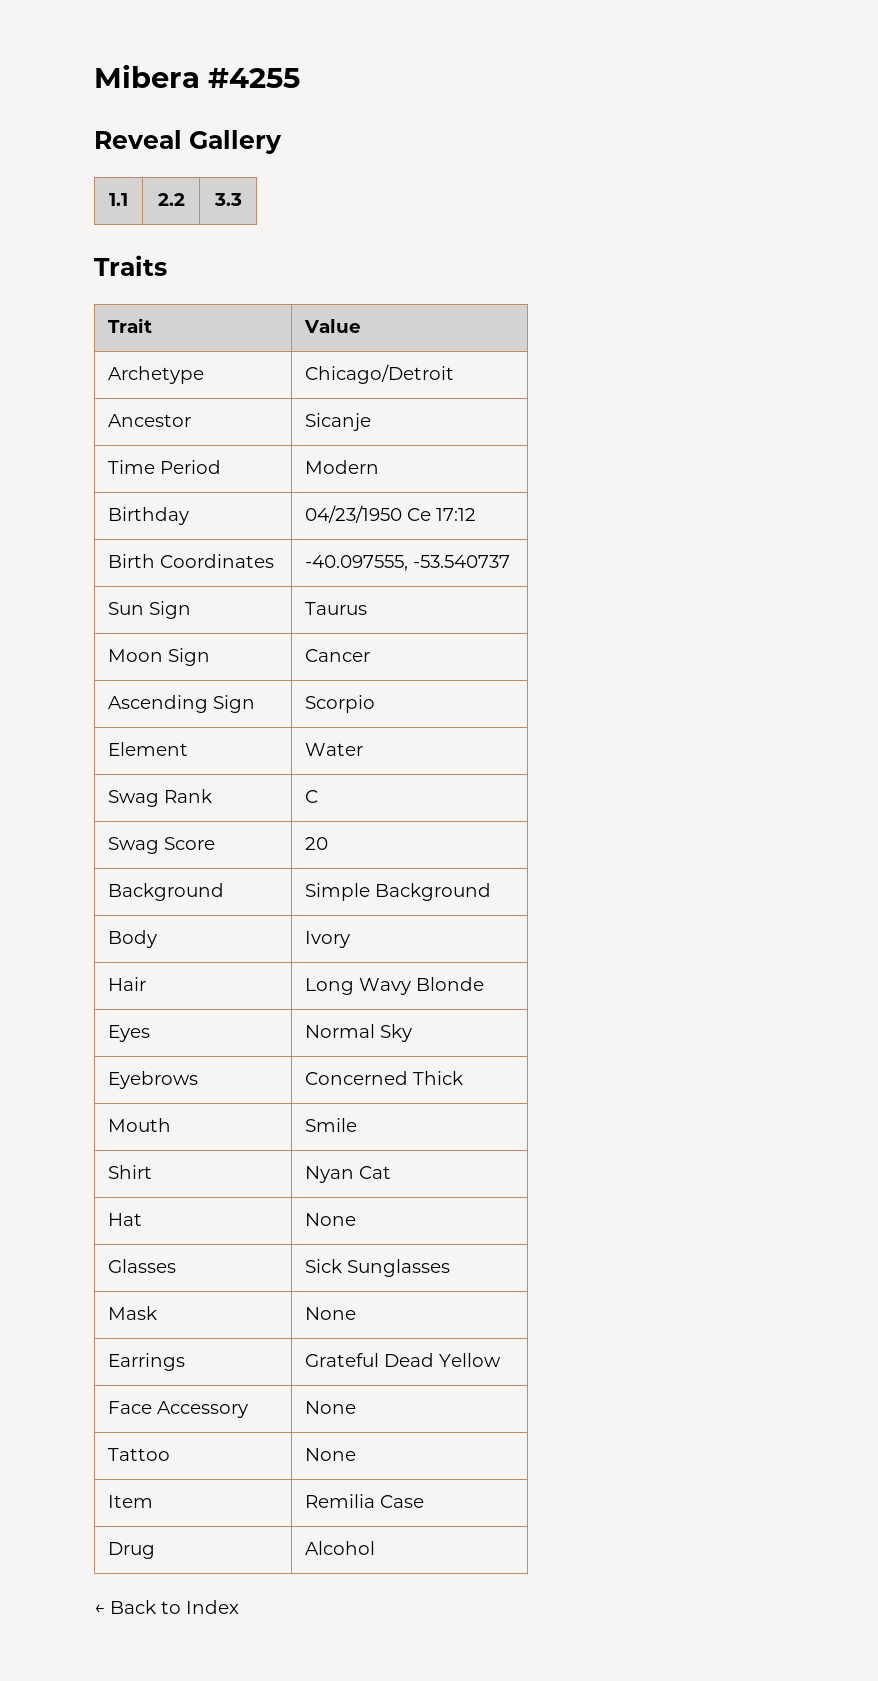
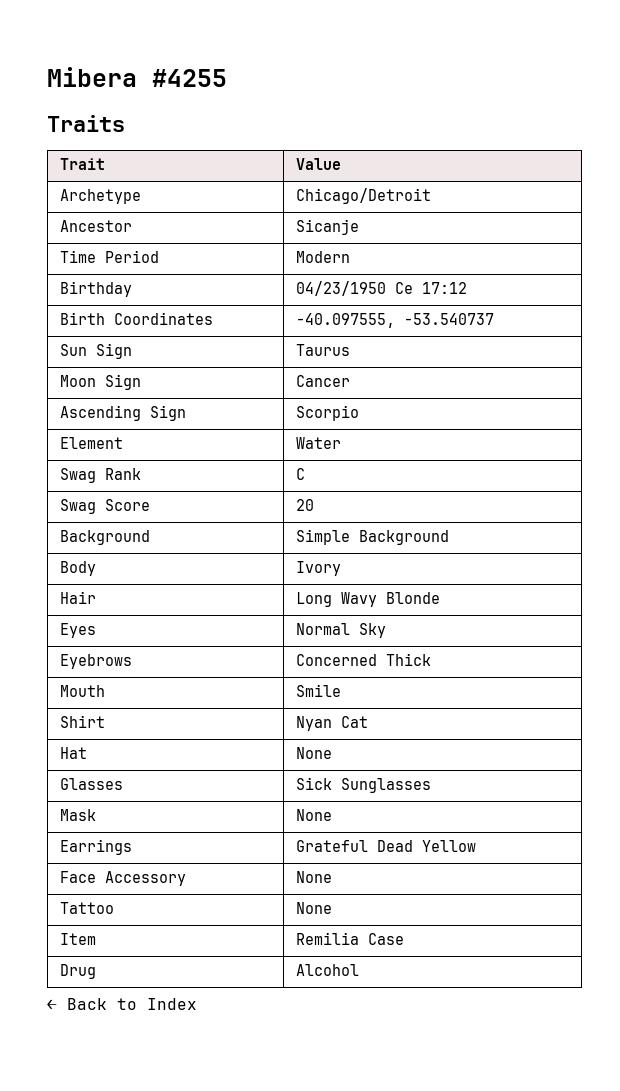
[94,130,282,154] [109,193,128,206] [157,193,185,206] [213,193,242,206] // Reveal Gallery // 1.1 | 2.2 | 3.3 -> (227, 78) none

